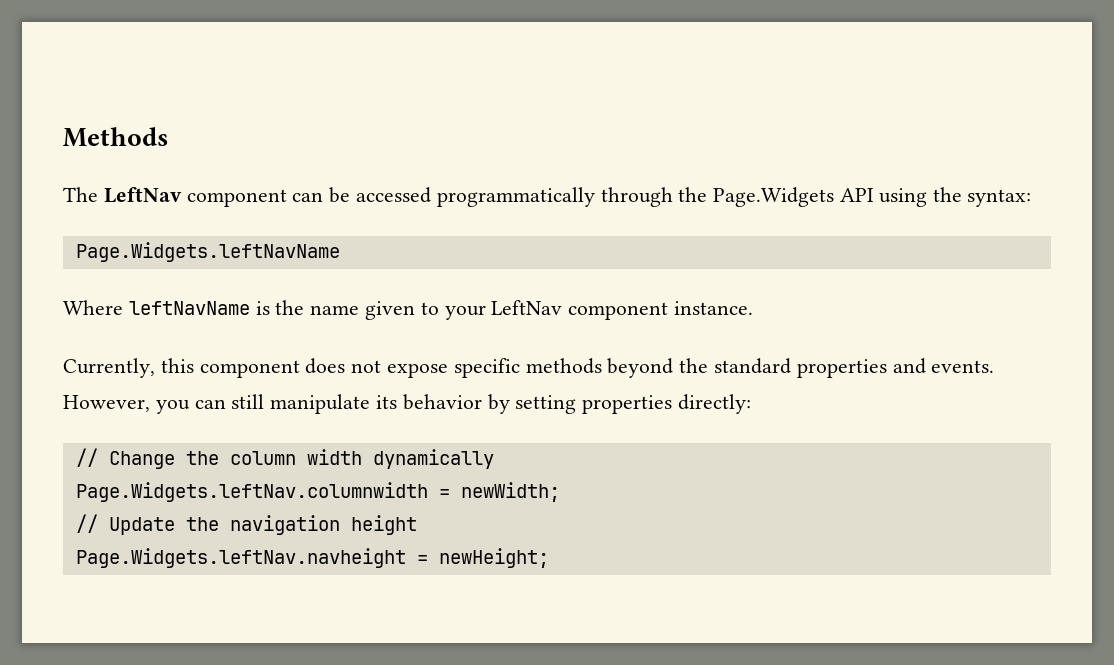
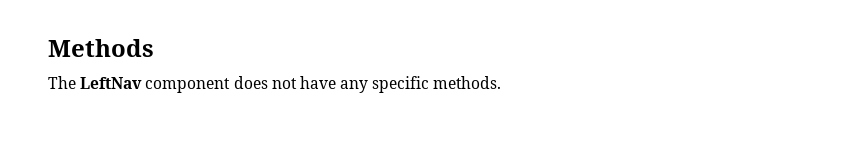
[292,187,1032,207] [75,242,340,262] [63,300,754,320] [63,358,995,378] [63,394,752,414] [75,448,494,469] [75,482,560,502] [75,514,417,535] [75,548,549,568] can be accessed programmatically through the Page.Widgets API using the syntax: // Page.Widgets.leftNavName // Where leftNavName is the name given to your LeftNav component instance. // Currently, this component does not expose specific methods beyond the standard properties and events. However, you can still manipulate its behavior by setting properties directly: // // Change the column width dynamically // Page.Widgets.leftNav.columnwidth = newWidth; // // Update the navigation height // Page.Widgets.leftNav.navheight = newHeight; -> [233,76,502,93] does not have any specific methods.

